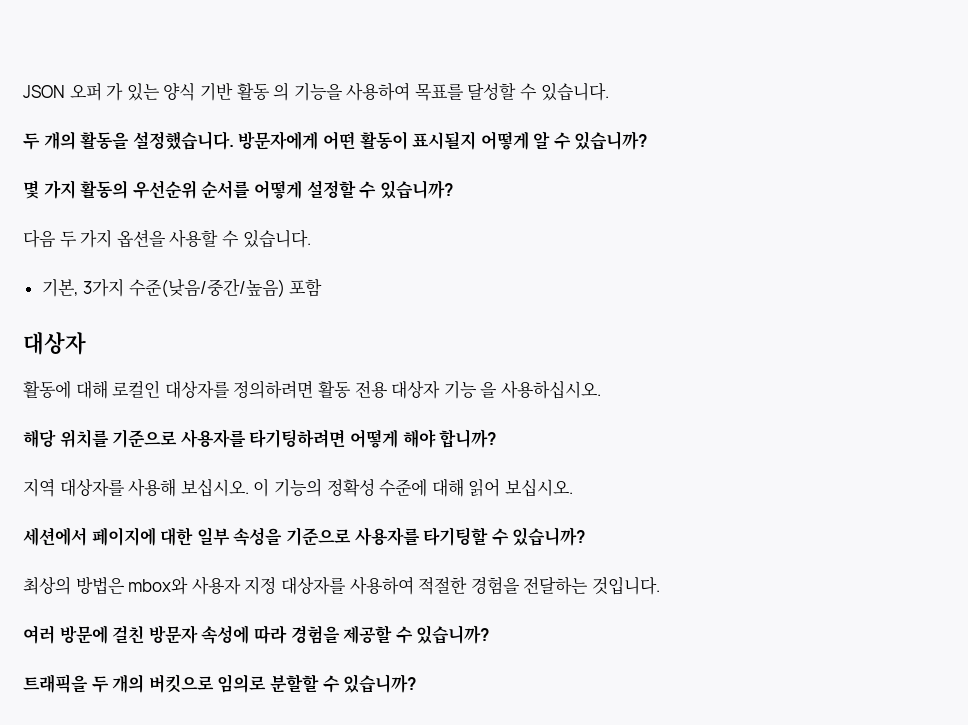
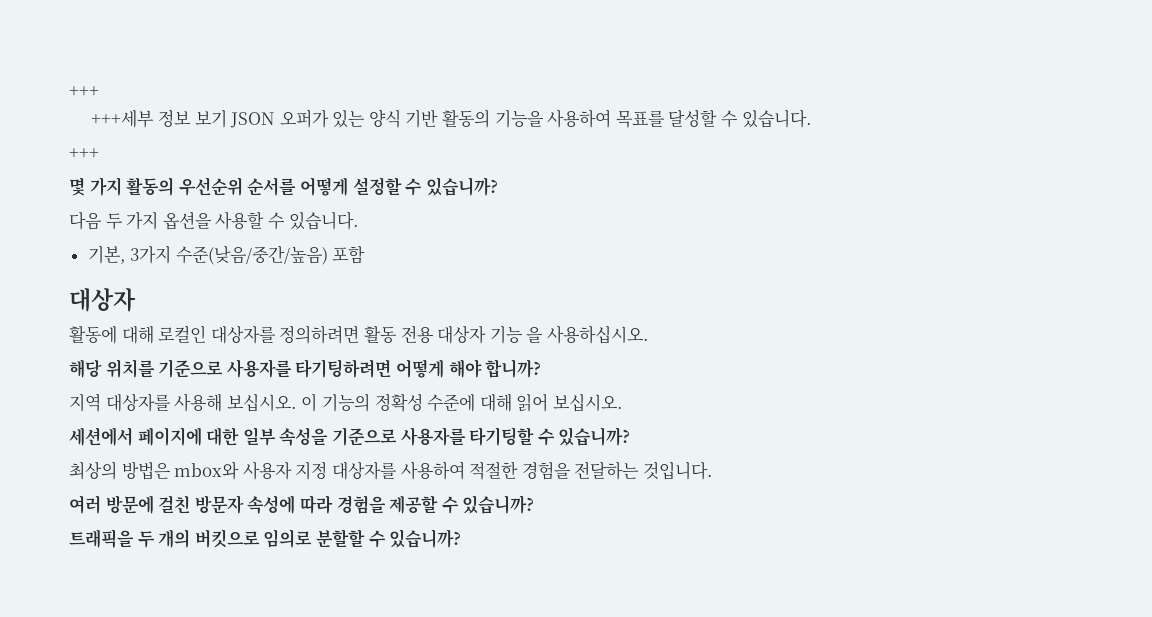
[23,83,124,101] JSON 오퍼 가 -> [69,86,99,97] [91,110,329,128] +++ // +++세부 정보 보기 JSON 오퍼가
[236,82,290,101] 활동 의 -> [442,109,491,128] 활동의
[23,131,648,150] 두 개의 활동을 설정했습니다. 방문자에게 어떤 활동이 표시될지 어떻게 알 수 있습니까? -> [69,148,99,159] +++

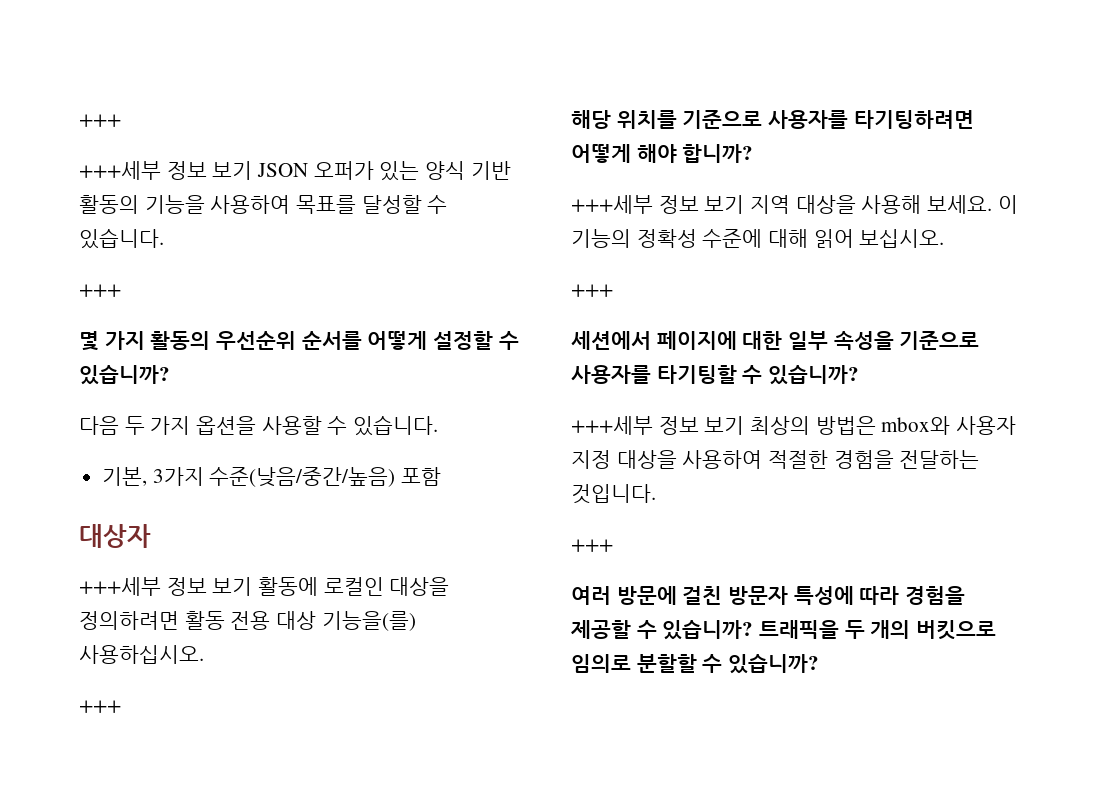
[69,325,544,344] 활동에 대해 로컬인 대상자를 정의하려면 활동 전용 대상자 기능 을 -> [79,577,450,596] [79,611,416,631] +++세부 정보 보기 활동에 로컬인 대상을 정의하려면 활동 전용 대상 기능을(를)
(649, 334) none -> [79,700,121,713] // +++
[69,393,297,412] 지역 대상자를 사용해 보십시오. -> [571,195,993,214] +++세부 정보 보기 지역 대상을 사용해 보세요.
(623, 403) none -> [571,284,613,297] // +++
(631, 436) none -> [571,416,745,435] +++세부 정보 보기
[331,462,397,480] 대상자를 -> [616,450,677,469] 대상을
(713, 471) none -> [571,539,613,552] // +++
[247,495,296,514] 속성에 -> [793,586,854,605] 특성에
(535, 504) // -> (754, 630) none

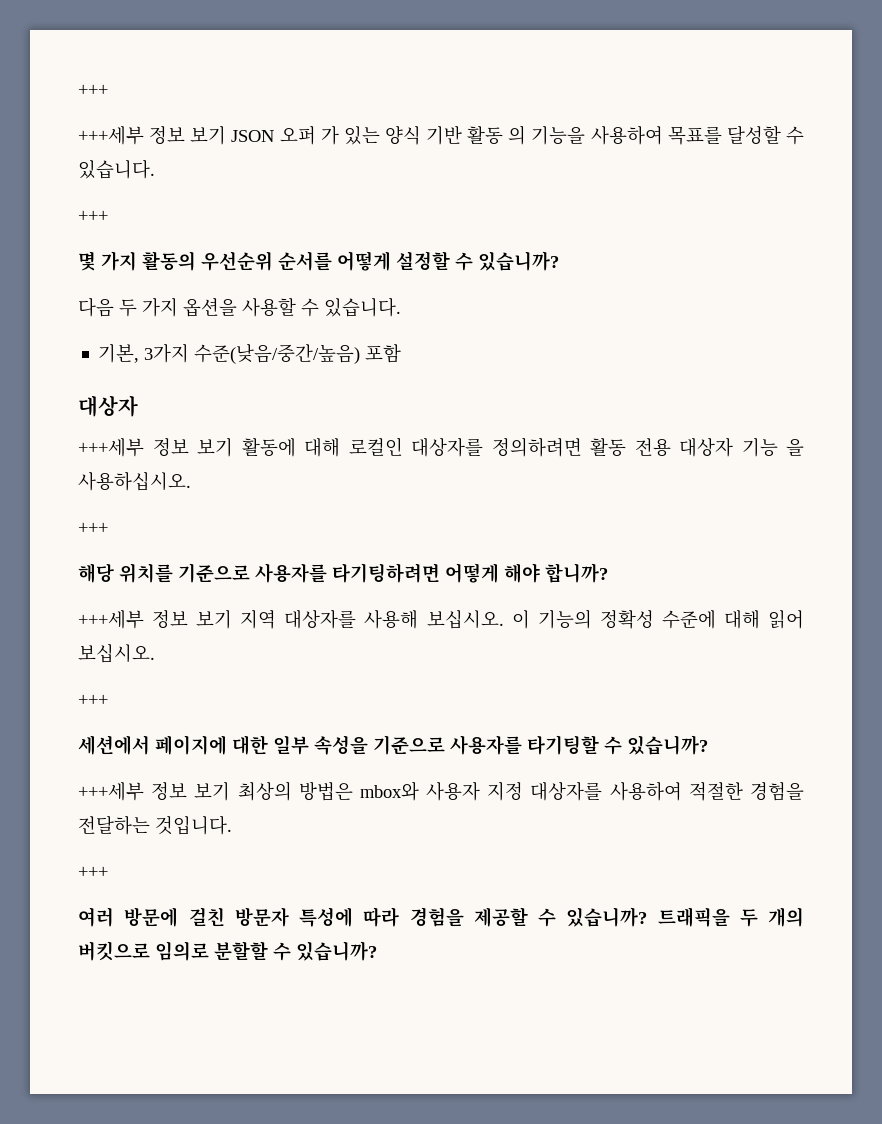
[313,161,374,180] 오퍼가 -> [279,126,339,145] 오퍼 가
[79,195,139,214] 활동의 -> [467,125,527,145] 활동 의
[323,577,450,596] [79,611,416,631] 로컬인 대상을 정의하려면 활동 전용 대상 기능을(를) -> [304,437,804,457] 대해 로컬인 대상자를 정의하려면 활동 전용 대상자 기능 을
[795,195,993,214] 대상을 사용해 보세요. -> [284,609,504,629] 대상자를 사용해 보십시오.
[616,450,677,469] 대상을 -> [530,781,603,801] 대상자를

